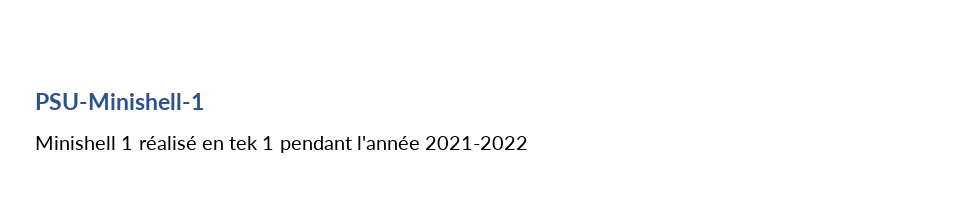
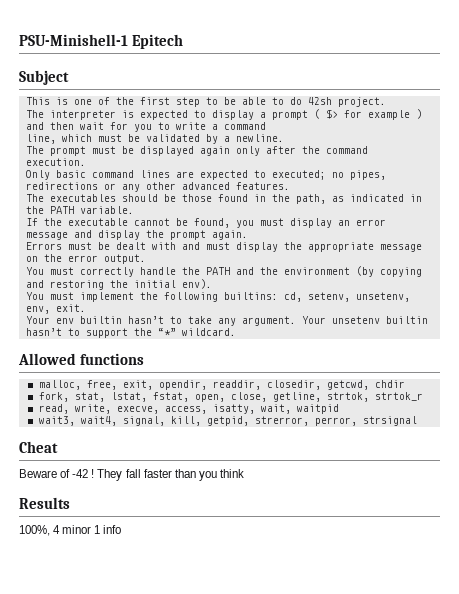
[35,136,529,153] // Minishell 1 réalisé en tek 1 pendant l'année 2021-2022 -> [131,34,183,49] [19,70,69,85] [25,97,386,107] [25,109,422,120] [25,122,266,132] [25,134,284,144] [25,146,368,156] [25,158,86,166] [25,170,386,180] [25,182,290,192] [25,194,422,204] [25,206,134,214] [25,218,386,228] [25,230,248,240] [25,242,422,252] [25,254,146,264] [25,266,422,277] [25,279,212,290] [25,292,410,302] [25,304,86,314] [25,316,428,326] [25,328,236,338] [18,353,144,365] [38,380,405,390] [38,392,423,402] [38,404,339,414] [38,416,417,426] [19,441,58,453] [19,469,244,481] [19,497,70,509] [19,525,122,536] Epitech // Subject // This is one of the first step to be able to do 42sh project. // The interpreter is expected to display a prompt ( $> for example ) and then wait for you to write a command // line, which must be validated by a newline. // The prompt must be displayed again only after the command execution. // Only basic command lines are expected to executed; no pipes, redirections or any other advanced features. // The executables should be those found in the path, as indicated in the PATH variable. // If the executable cannot be found, you must display an error message and display the prompt again. // Errors must be dealt with and must display the appropriate message on the error output. // You must correctly handle the PATH and the environment (by copying and restoring the initial env). // You must implement the following builtins: cd, setenv, unsetenv, env, exit. // Your env builtin hasn’t to take any argument. Your unsetenv builtin hasn’t to support the “*” wildcard. // Allowed functions // malloc, free, exit, opendir, readdir, closedir, getcwd, chdir // fork, stat, lstat, fstat, open, close, getline, strtok, strtok_r // read, write, execve, access, isatty, wait, waitpid // wait3, wait4, signal, kill, getpid, strerror, perror, strsignal // Cheat // Beware of -42 ! They fall faster than you think // Results // 100%, 4 minor 1 info

